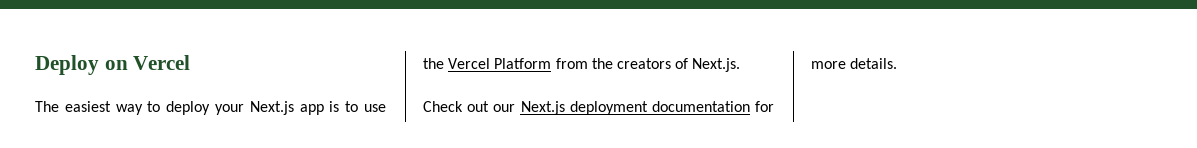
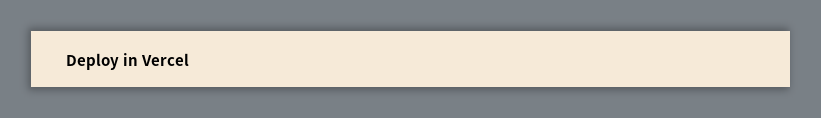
[104,55,191,70] [35,101,387,115] [423,58,741,72] [423,101,774,115] [811,58,898,69] on Vercel // The easiest way to deploy your Next.js app is to use the Vercel Platform from the creators of Next.js. // Check out our Next.js deployment documentation for more details. -> [123,53,190,66] in Vercel

